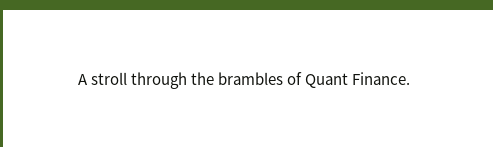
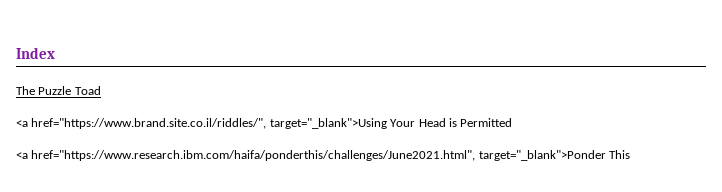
[78,72,411,89] A stroll through the brambles of Quant Finance. -> [16,47,55,59] [16,86,101,95] [16,118,513,129] [16,150,631,161] Index // The Puzzle Toad // <a href="https://www.brand.site.co.il/riddles/", target="_blank">Using Your Head is Permitted // <a href="https://www.research.ibm.com/haifa/ponderthis/challenges/June2021.html", target="_blank">Ponder This

